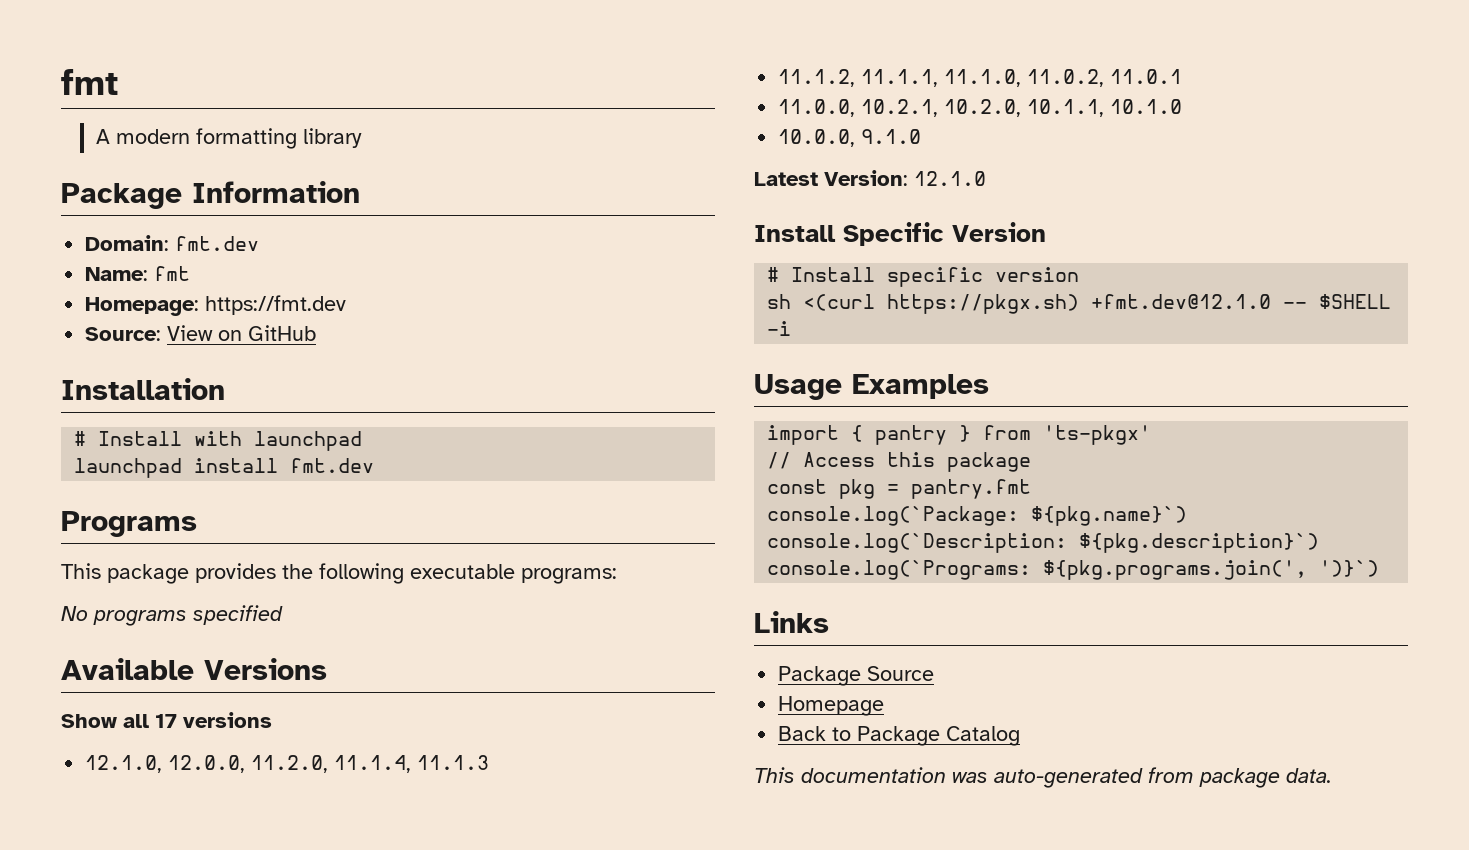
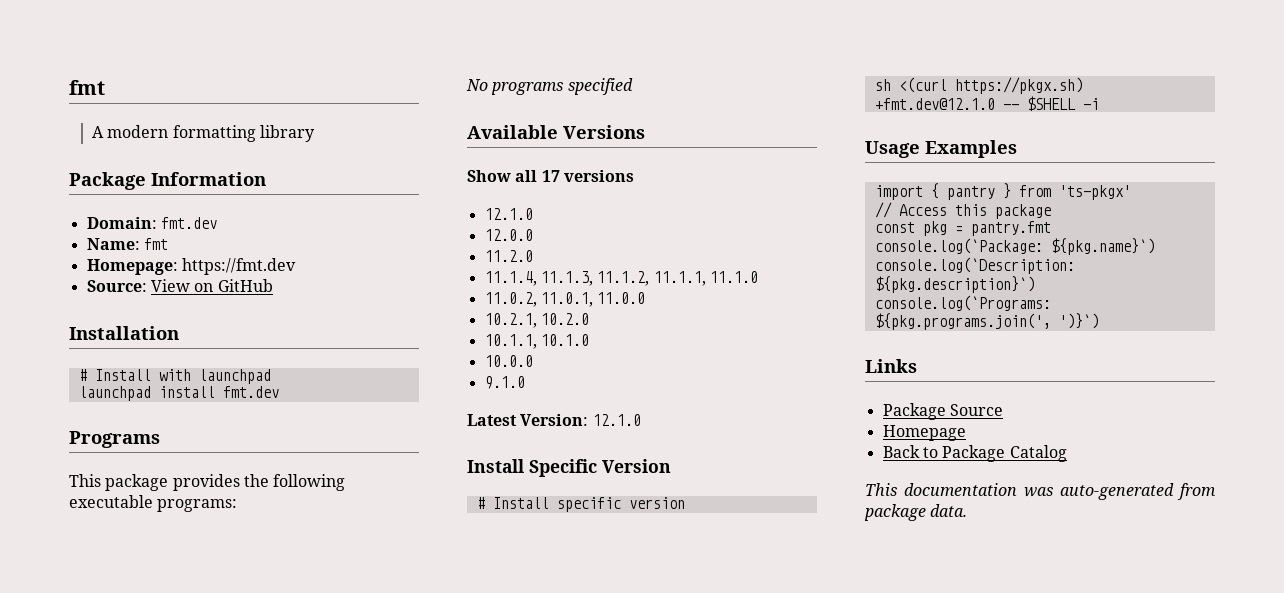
[85,755,490,773] [778,69,1183,87] [778,99,1022,117] 12.1.0, 12.0.0, 11.2.0, 11.1.4, 11.1.3 // 11.1.2, 11.1.1, 11.1.0, 11.0.2, 11.0.1 // 11.0.0, 10.2.1, 10.2.0, -> [484,208,533,220] [484,229,533,241] [484,250,533,262] [484,271,758,286] [484,292,646,307] [484,313,589,328] 12.1.0 // 12.0.0 // 11.2.0 // 11.1.4, 11.1.3, 11.1.2, 11.1.1, 11.1.0 // 11.0.2, 11.0.1, 11.0.0 // 10.2.1, 10.2.0 //
[778,129,856,147] 10.0.0, -> [484,355,533,367] 10.0.0 //

